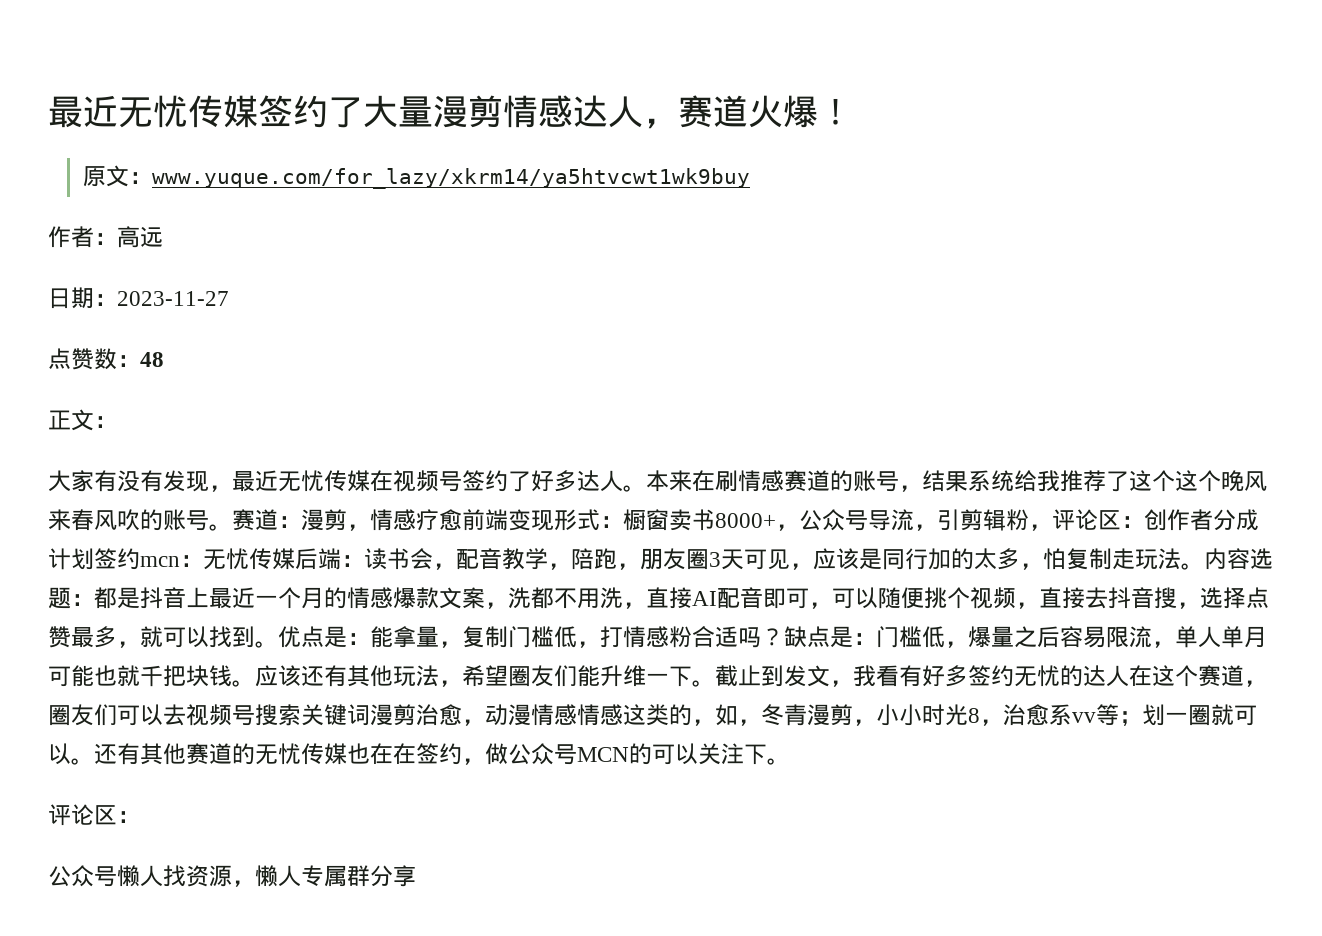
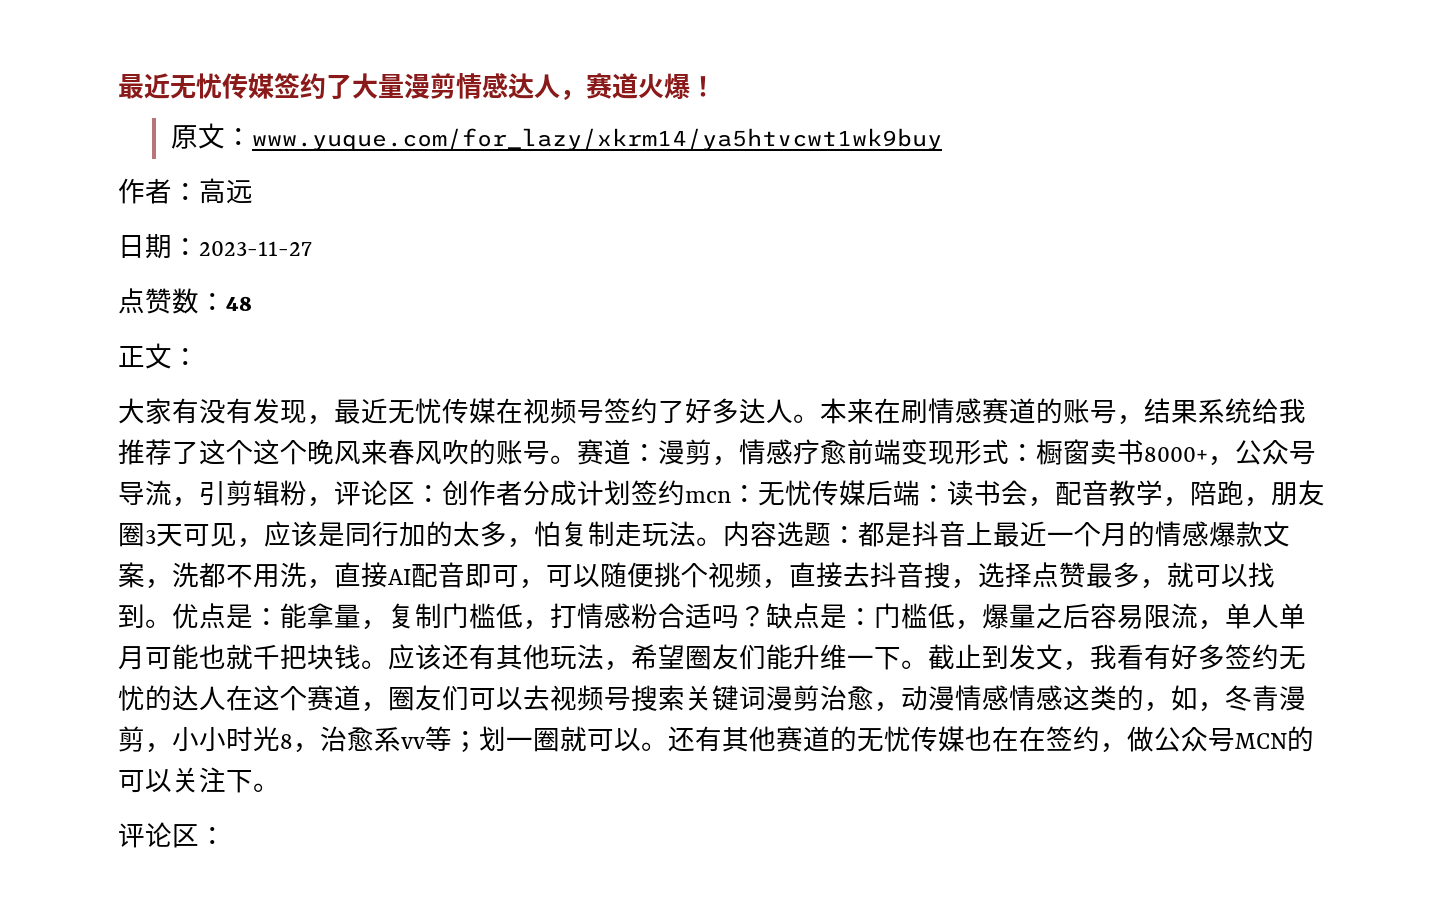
[48,865,416,887] // 公众号懒人找资源，懒人专属群分享 -> (226, 836) none

